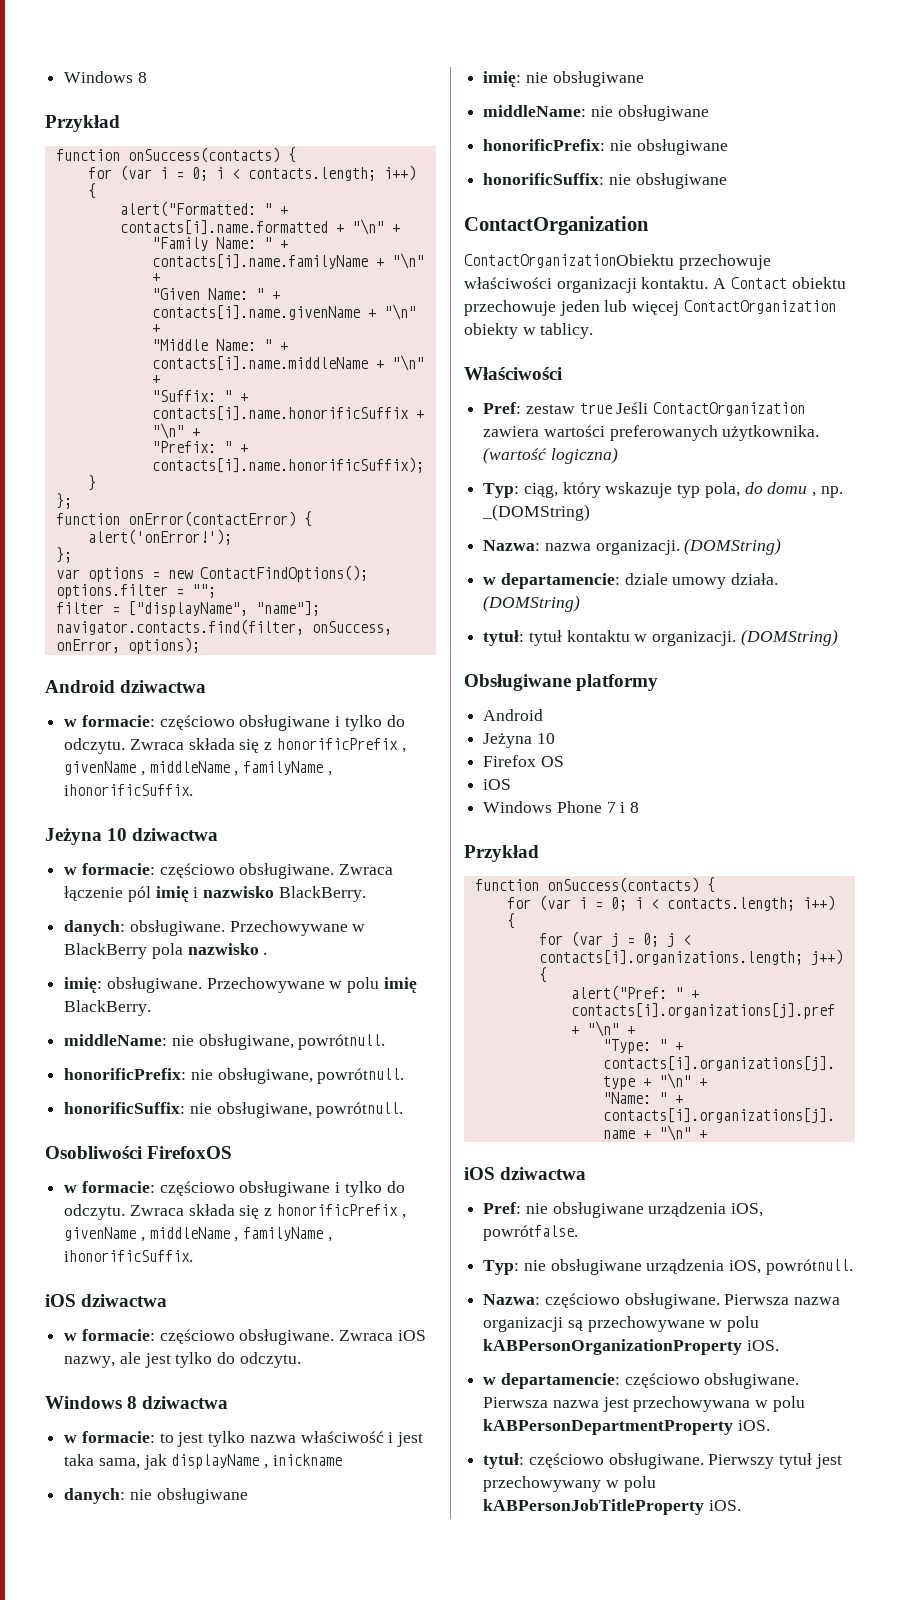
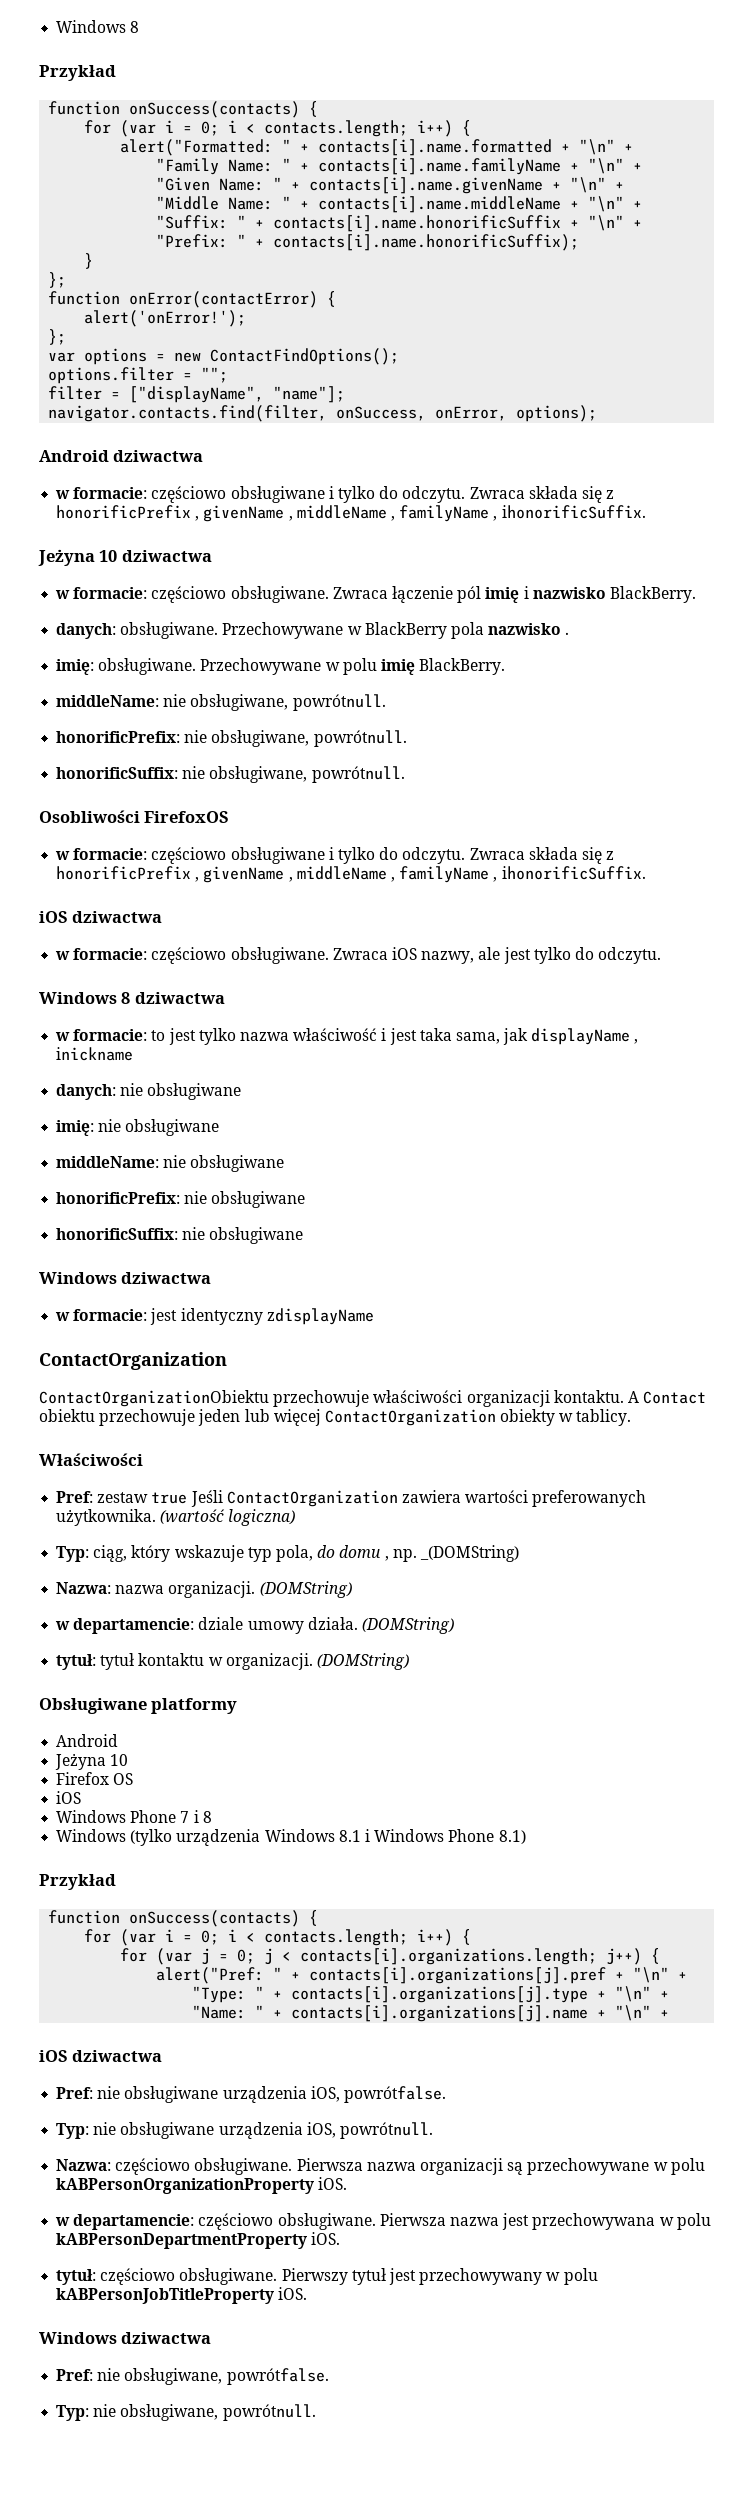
(727, 181) none -> [39,1272,212,1284] [55,1308,374,1325] // Windows dziwactwa // w formacie: jest identyczny zdisplayName
(640, 807) none -> [56,1829,526,1846] // Windows (tylko urządzenia Windows 8.1 i Windows Phone 8.1)
(741, 1505) none -> [39,2332,212,2344] [56,2368,329,2385] [56,2404,316,2421] // Windows dziwactwa // Pref: nie obsługiwane, powrótfalse. // Typ: nie obsługiwane, powrótnull.

